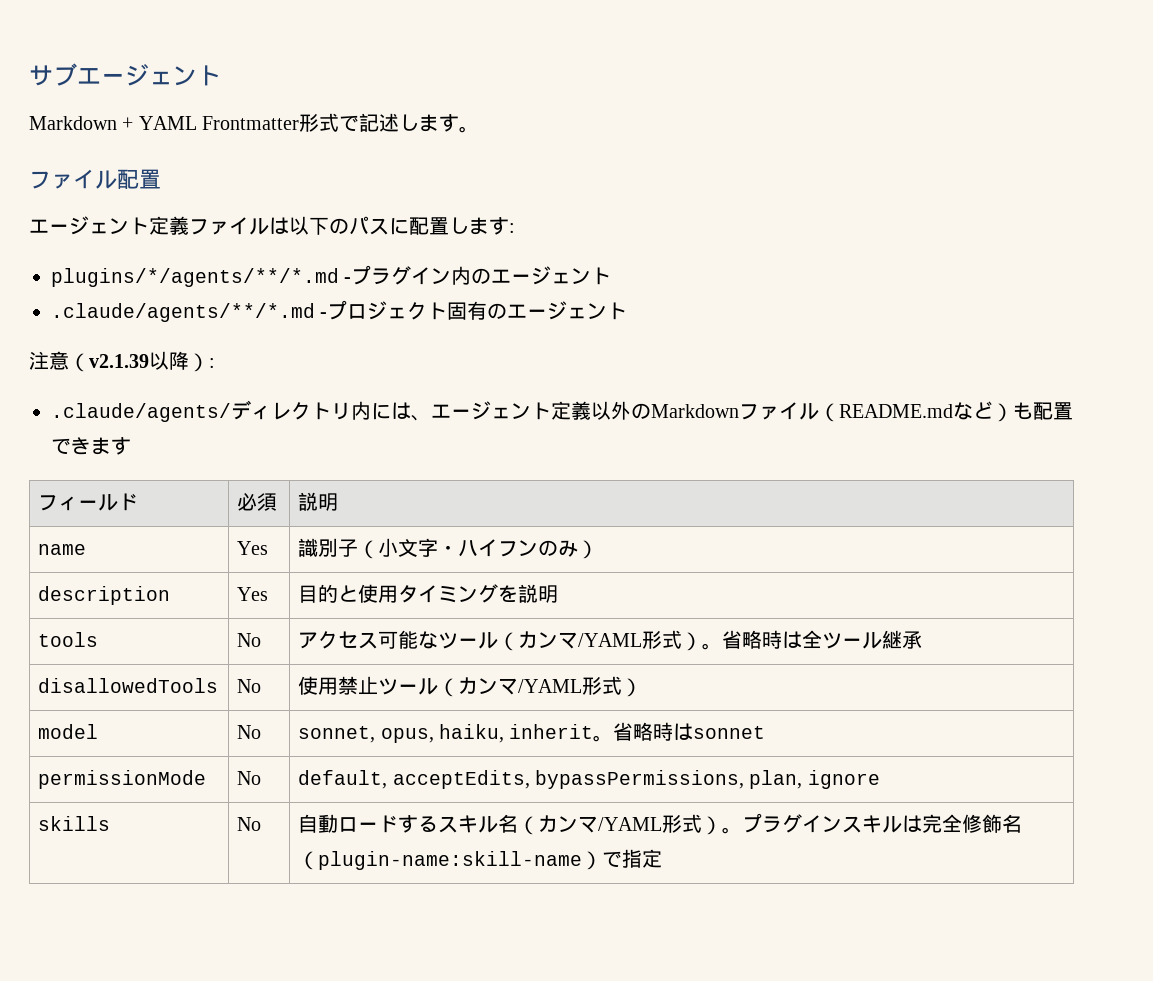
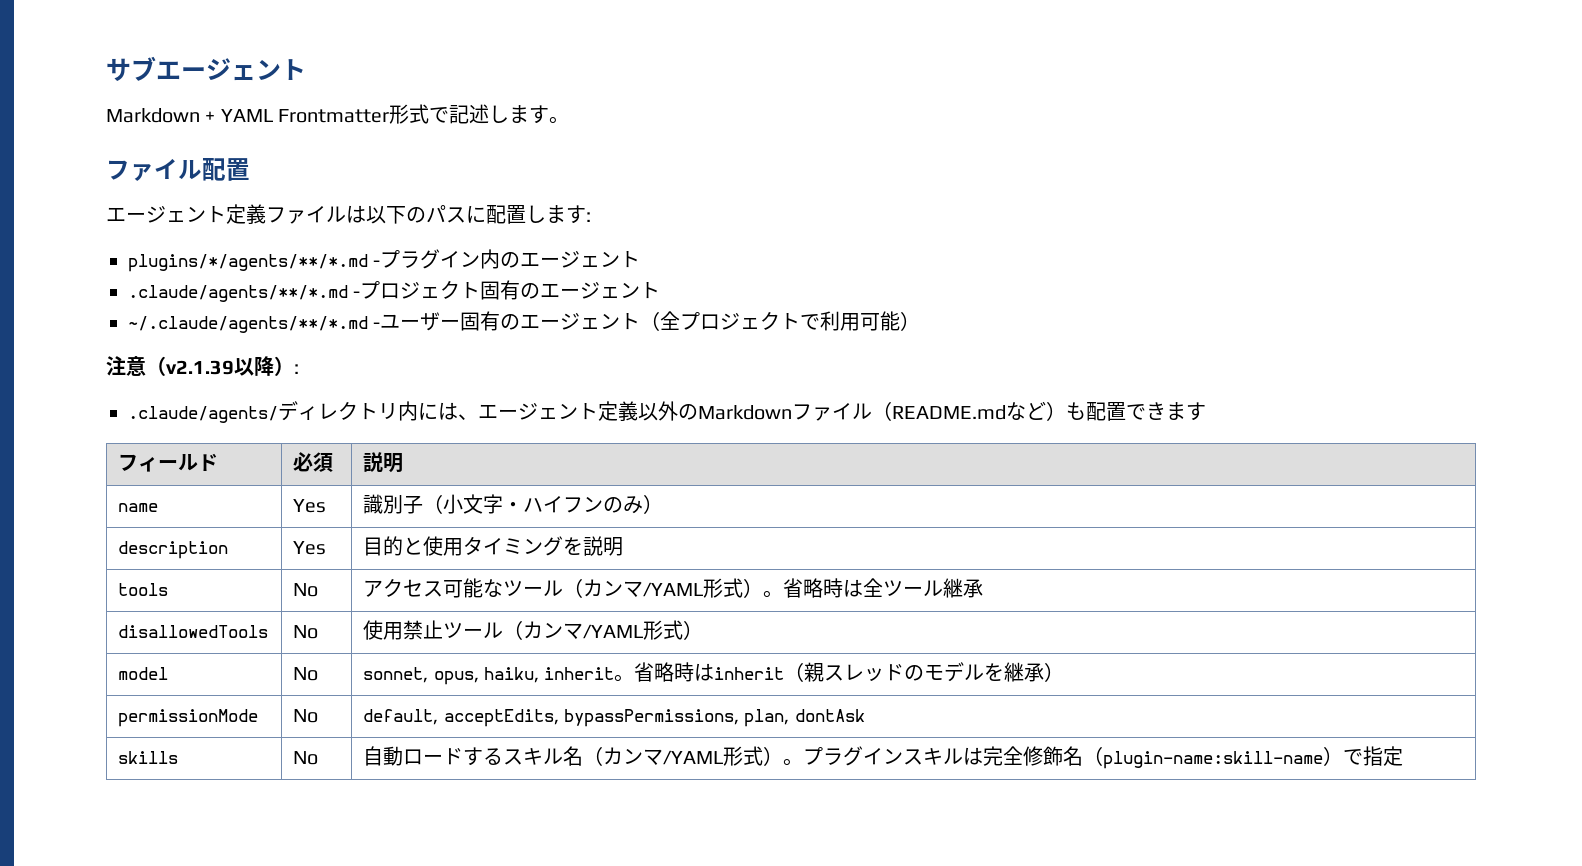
(628, 311) none -> [128,311,921,333] // ~/.claude/agents/**/*.md -ユーザー固有のエージェント（全プロジェクトで利用可能）
[693,726,766,739] sonnet -> [714,662,1065,682] inherit（親スレッドのモデルを継承）
[807,770,880,789] ignore -> [794,709,865,722] dontAsk

